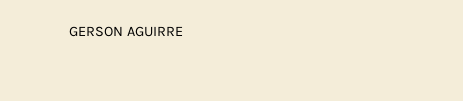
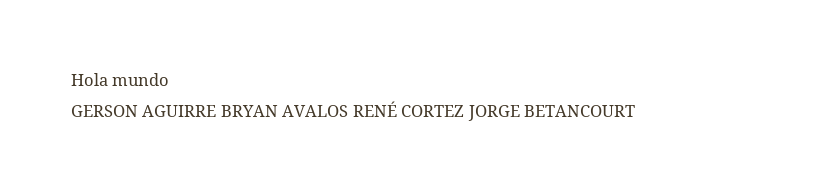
[69,26,183,37] GERSON AGUIRRE -> [71,73,170,86] [71,101,636,121] Hola mundo // GERSON AGUIRRE BRYAN AVALOS RENÉ CORTEZ JORGE BETANCOURT

